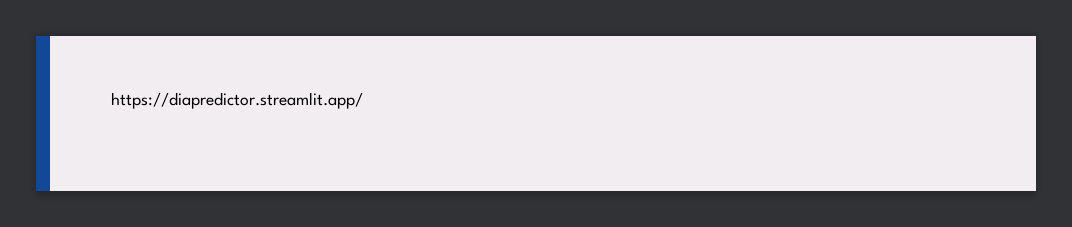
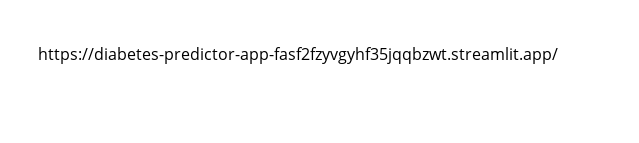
[111,92,363,109] https://diapredictor.streamlit.app/ -> [38,47,558,64] https://diabetes-predictor-app-fasf2fzyvgyhf35jqqbzwt.streamlit.app/

